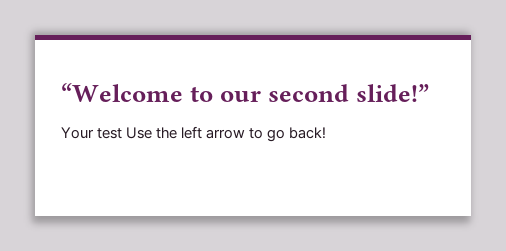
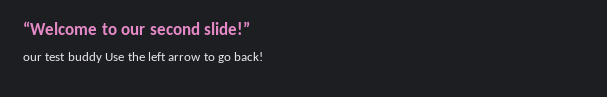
[61,127,123,139] Your test -> [23,52,102,63] our test buddy

